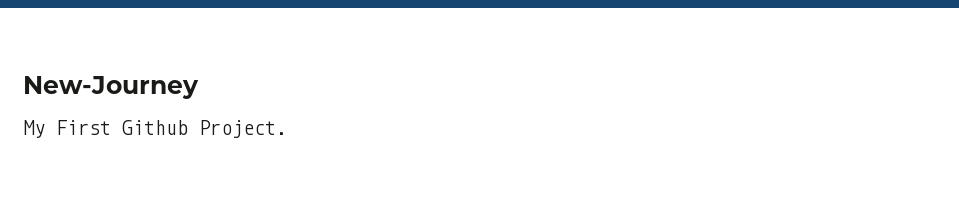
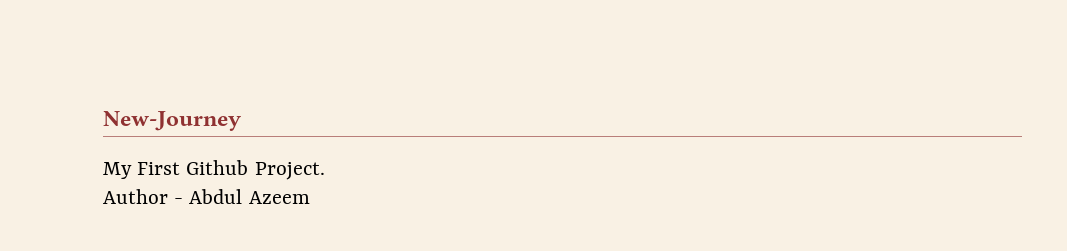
(287, 129) none -> [103,189,310,204] // Author - Abdul Azeem

